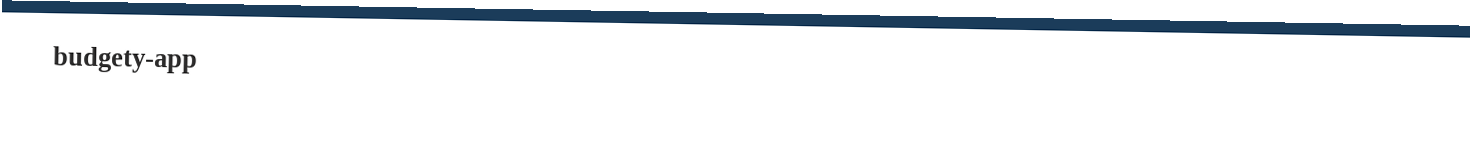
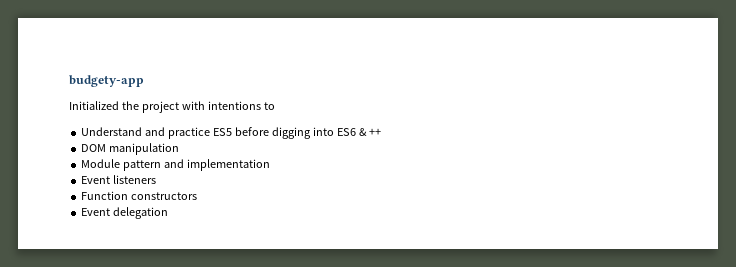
(198, 60) none -> [69,101,275,113] [81,127,381,139] [81,143,180,155] [81,159,271,171] [81,175,157,184] [81,191,198,200] [81,207,169,219] // Initialized the project with intentions to // Understand and practice ES5 before digging into ES6 & ++ // DOM manipulation // Module pattern and implementation // Event listeners // Function constructors // Event delegation

